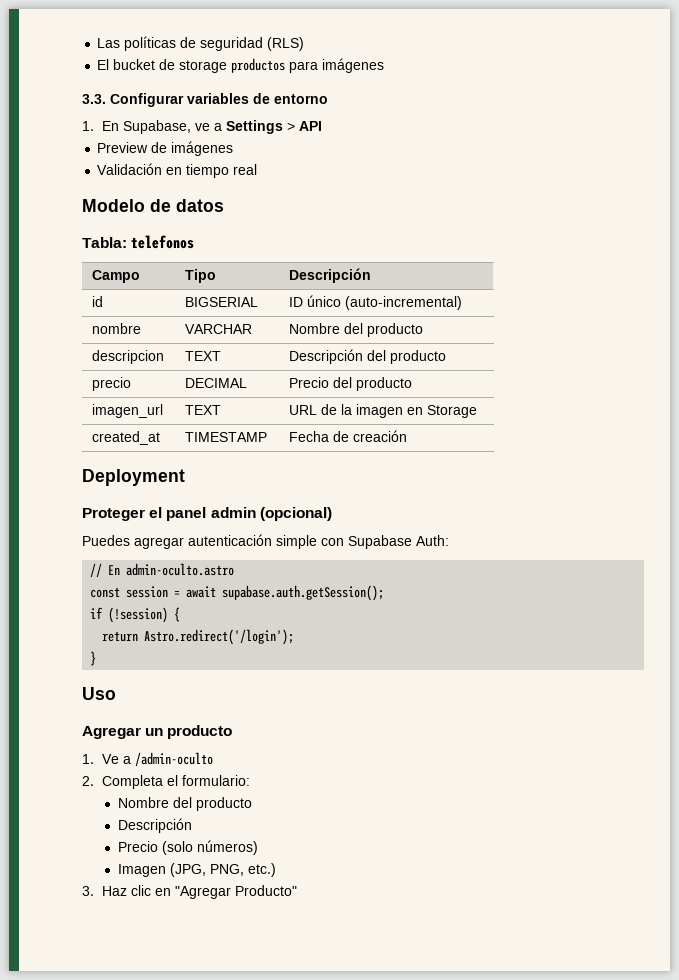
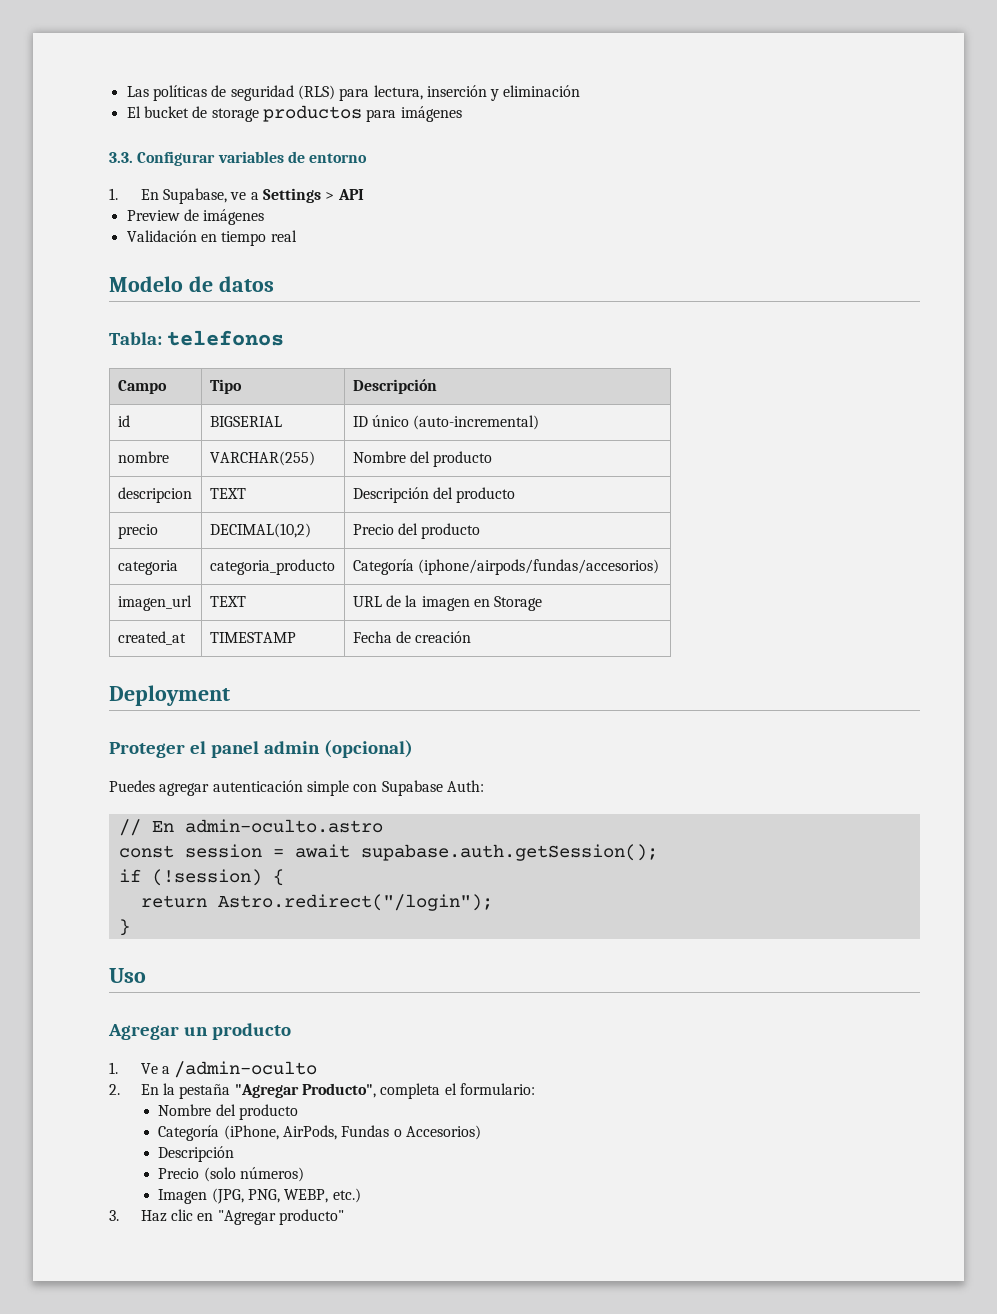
(305, 44) none -> [339,85,581,101] para lectura, inserción y eliminación
[185,324,253,334] VARCHAR -> [209,451,315,466] VARCHAR(255)
[185,378,248,388] DECIMAL -> [209,523,311,538] DECIMAL(10,2)
(413, 384) none -> [117,560,178,575] [209,559,335,575] [352,559,659,575] // categoria | categoria_producto | Categoría (iphone/airpods/fundas/accesorios)
[144,629,295,645] Astro.redirect('/login'); -> [217,894,493,911] Astro.redirect("/login");
[102,775,164,789] Completa -> [140,1083,441,1099] En la pestaña "Agregar Producto", completa
(252, 804) none -> [158,1125,481,1141] // Categoría (iPhone, AirPods, Fundas o Accesorios)
(244, 870) none -> [284,1189,329,1203] WEBP,
[235,885,298,896] Producto" -> [279,1209,345,1225] producto"

